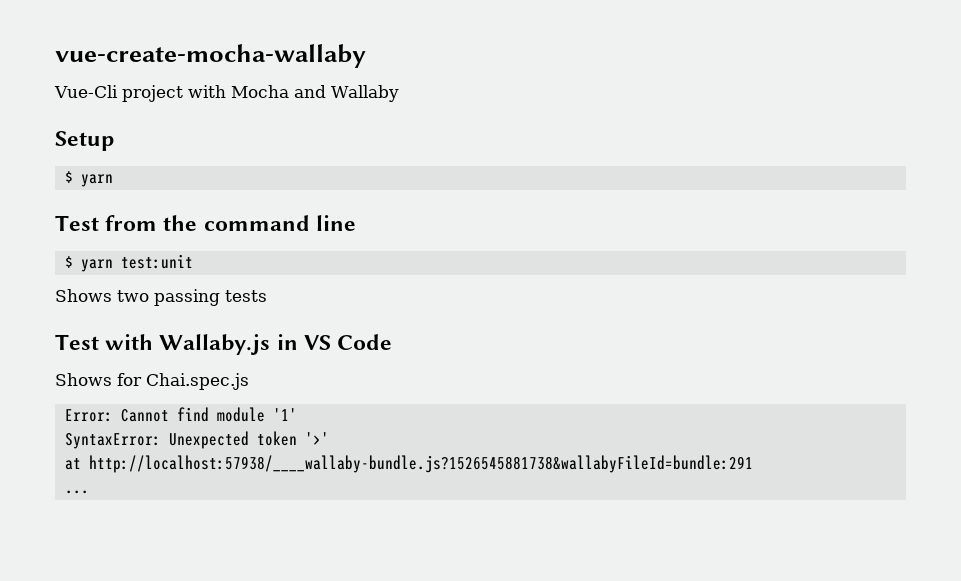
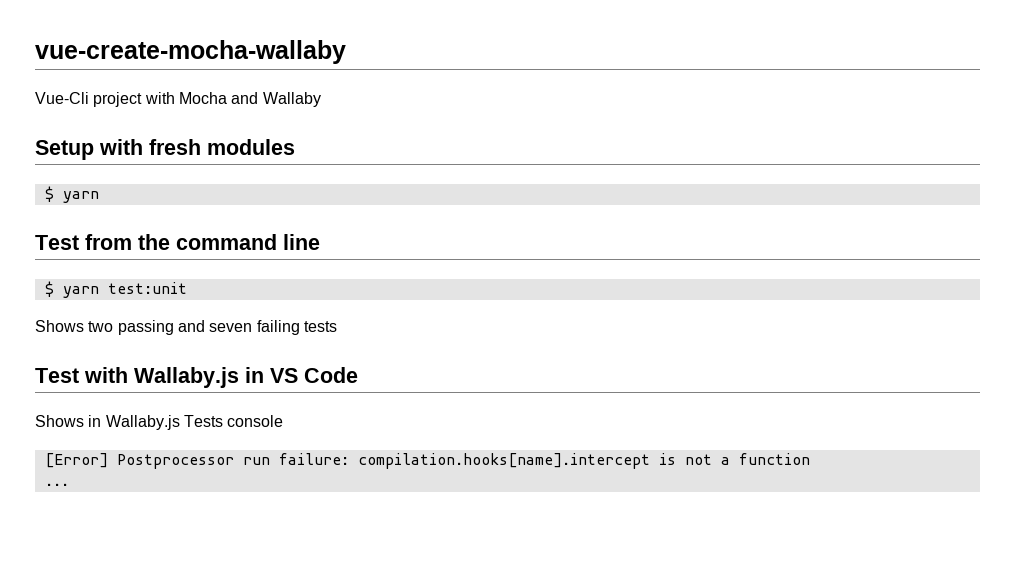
(114, 141) none -> [99,139,295,155] with fresh modules
(220, 297) none -> [177,320,300,335] and seven failing
[117,373,249,390] [64,407,297,422] [64,431,329,449] [64,455,753,473] for Chai.spec.js // Error: Cannot find module '1' // SyntaxError: Unexpected token '>' // at http://localhost:57938/____wallaby-bundle.js?1526545881738&wallabyFileId=bundle:291 -> [88,415,284,430] [44,453,810,469] in Wallaby.js Tests console // [Error] Postprocessor run failure: compilation.hooks[name].intercept is not a function

